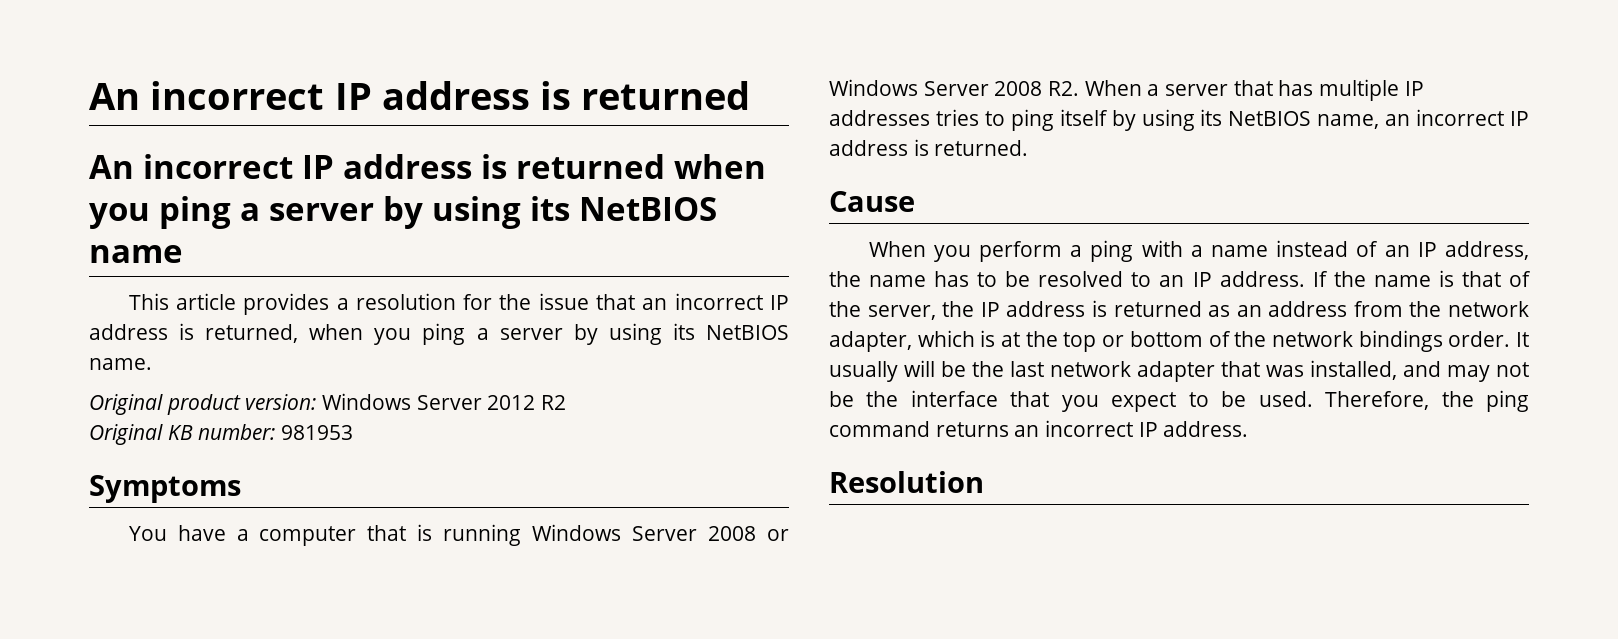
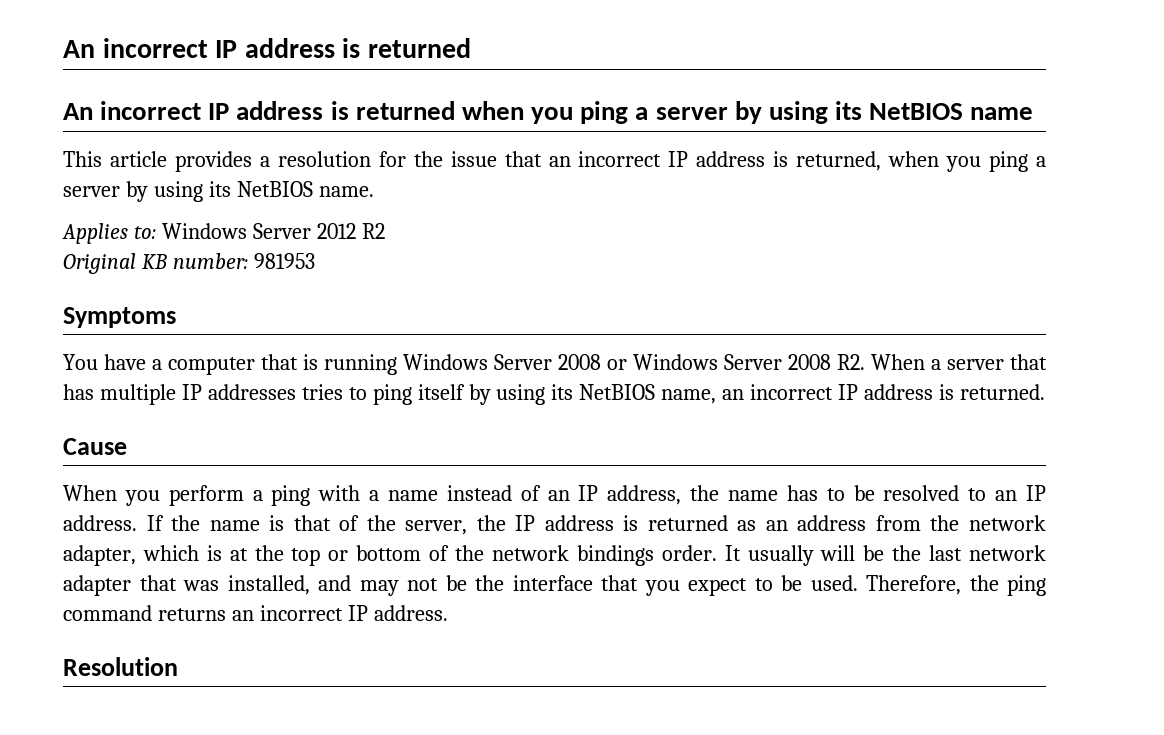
[89,394,317,415] Original product version: -> [62,223,156,244] Applies to:

